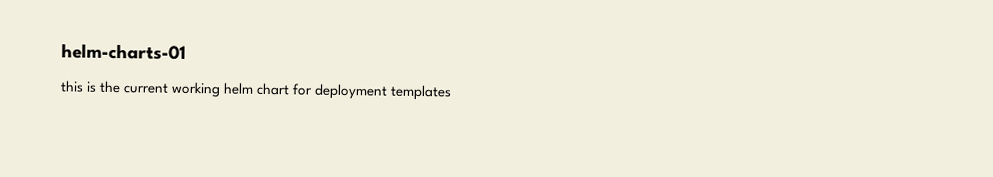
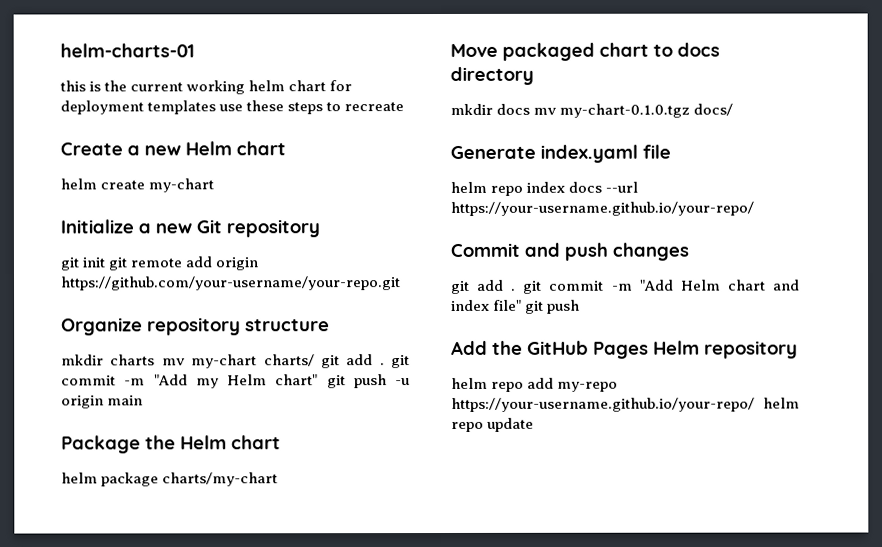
(453, 92) none -> [219,100,405,115] [60,141,286,156] [60,178,215,193] [60,219,320,238] [60,256,259,271] [61,276,401,291] [61,317,330,336] [61,354,410,369] [61,374,410,389] [61,395,144,409] [61,435,281,454] [61,472,279,487] [450,42,720,61] [450,66,534,85] [450,103,734,118] [450,144,671,163] [450,181,639,196] [450,201,754,216] [450,242,689,261] [451,279,800,294] [451,299,581,314] [451,340,798,359] [451,377,619,392] [451,397,800,412] [451,417,535,432] use these steps to recreate // Create a new Helm chart // helm create my-chart // Initialize a new Git repository // git init git remote add origin https://github.com/your-username/your-repo.git // Organize repository structure // mkdir charts mv my-chart charts/ git add . git commit -m "Add my Helm chart" git push -u origin main // Package the Helm chart // helm package charts/my-chart // Move packaged chart to docs directory // mkdir docs mv my-chart-0.1.0.tgz docs/ // Generate index.yaml file // helm repo index docs --url https://your-username.github.io/your-repo/ // Commit and push changes // git add . git commit -m "Add Helm chart and index file" git push // Add the GitHub Pages Helm repository // helm repo add my-repo https://your-username.github.io/your-repo/ helm repo update

